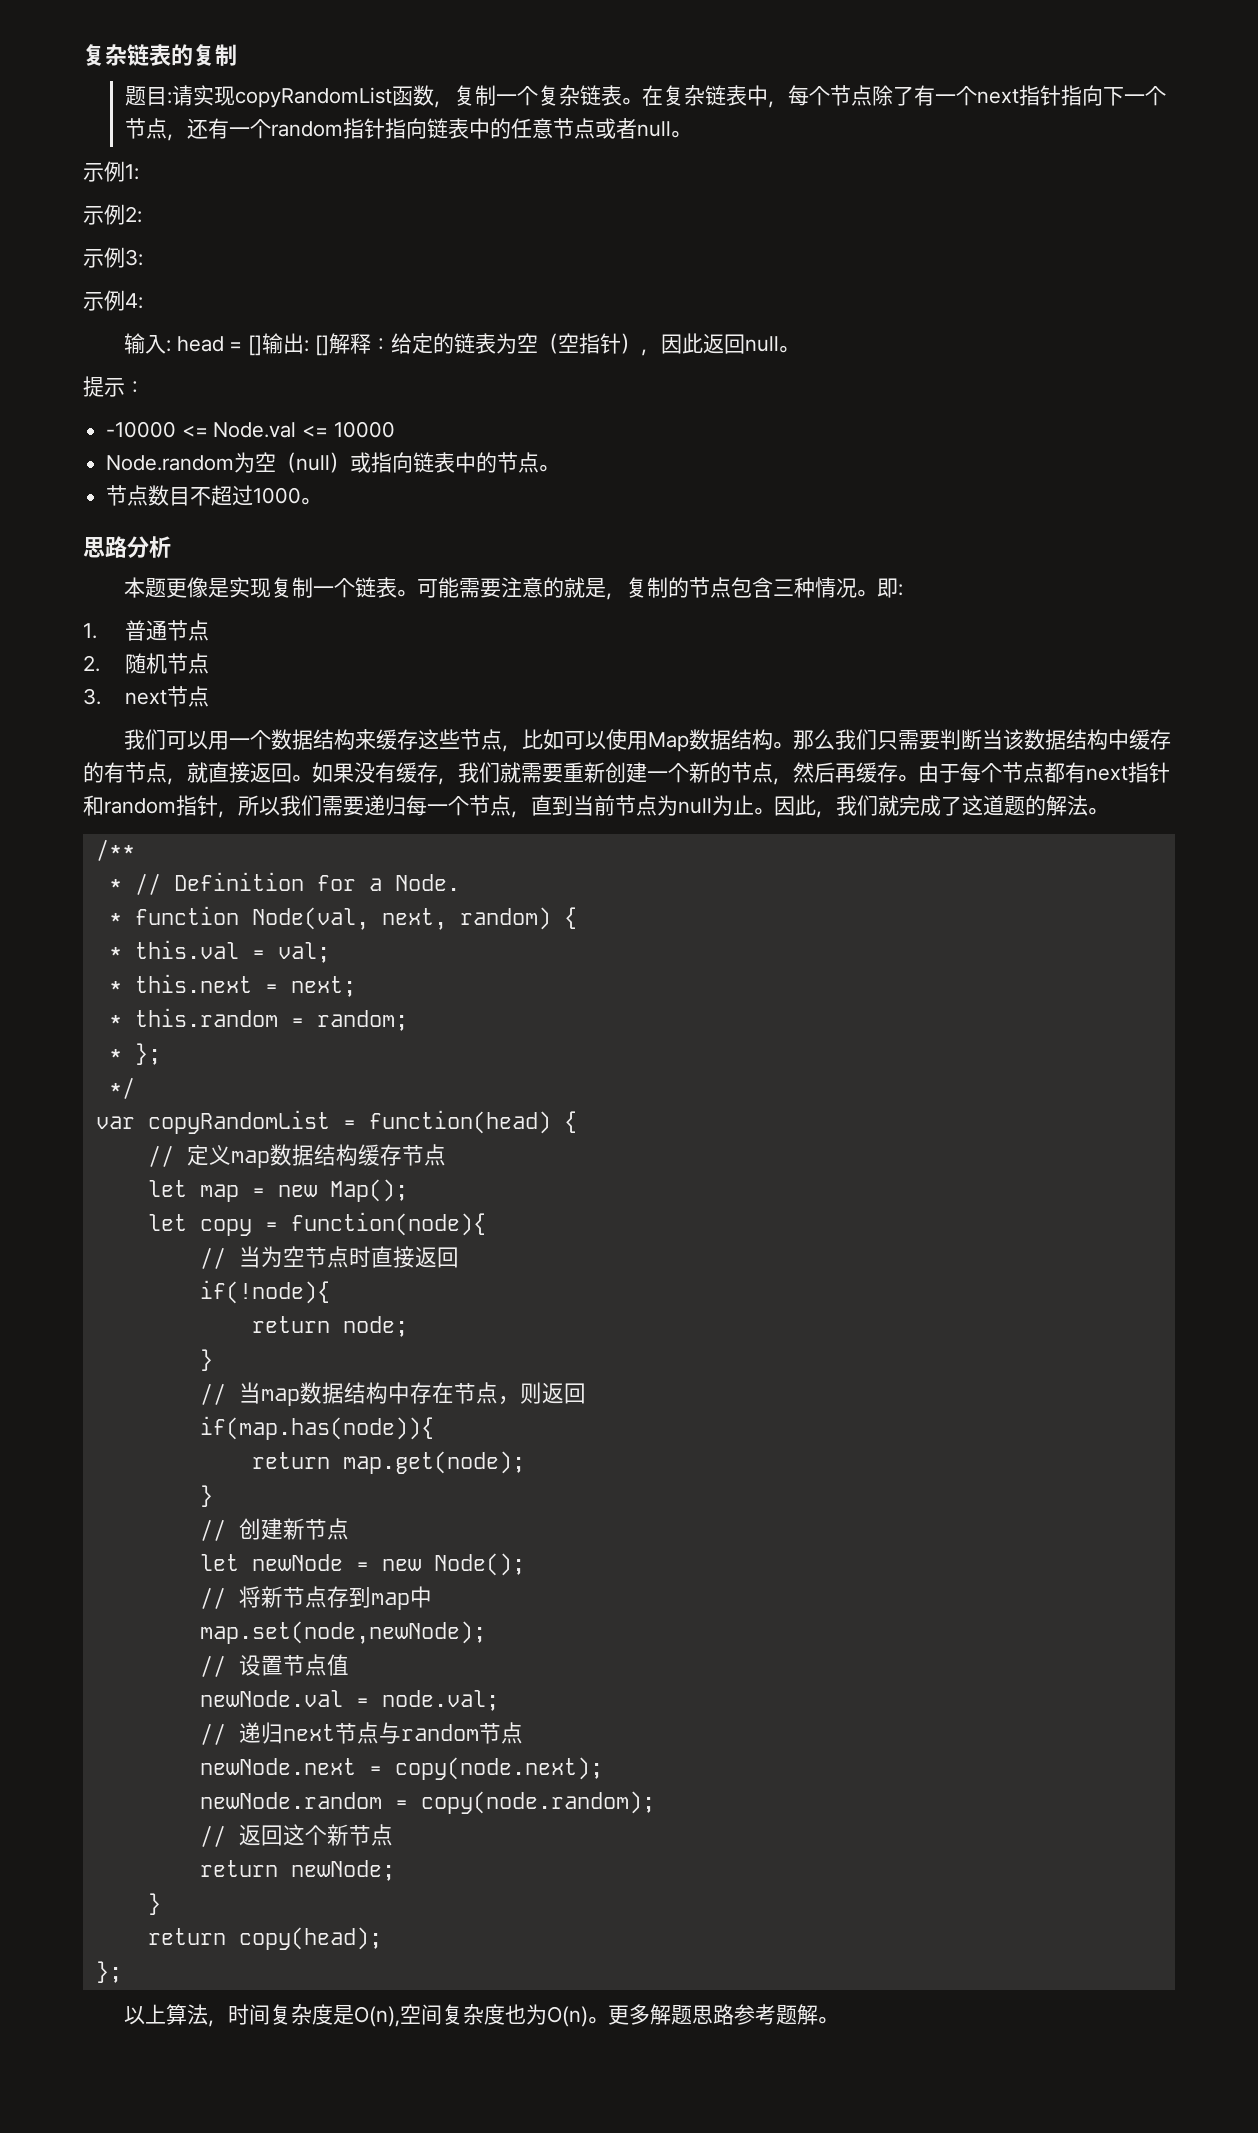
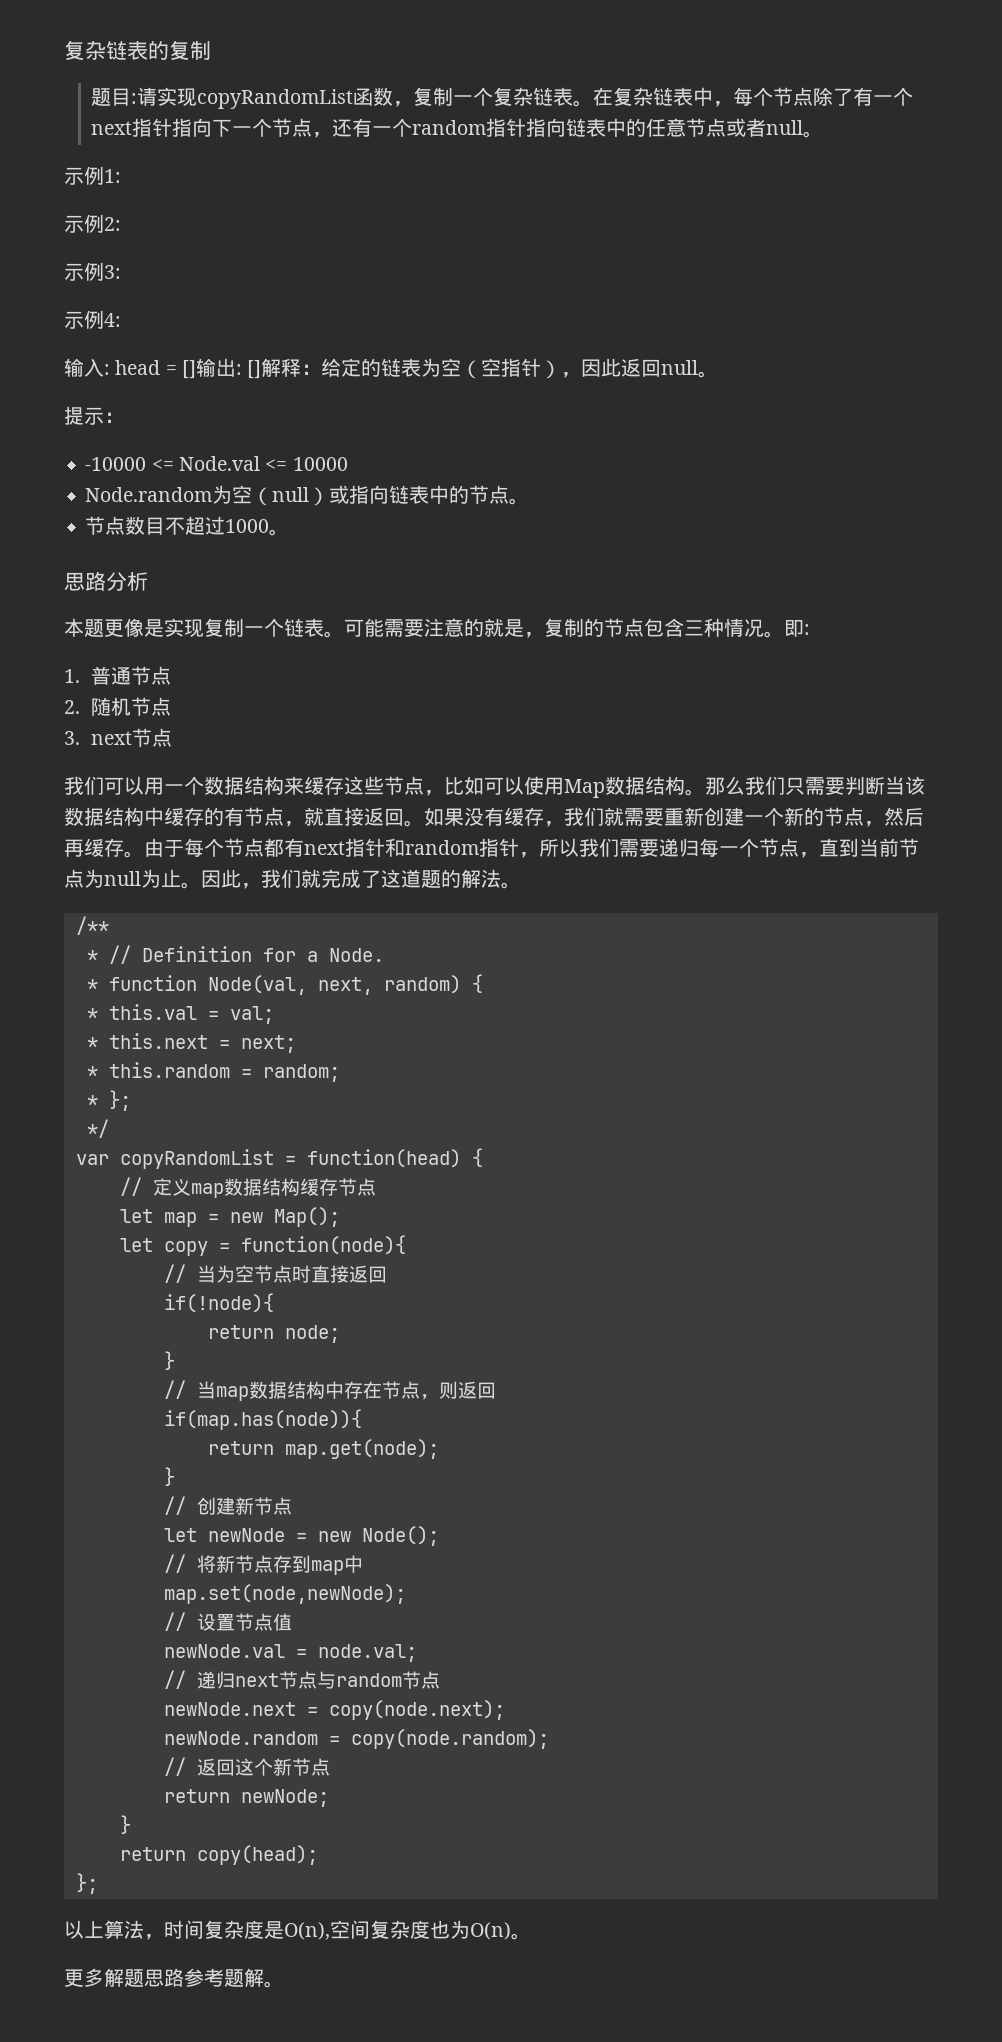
(609, 2020) none -> (531, 1936) //

